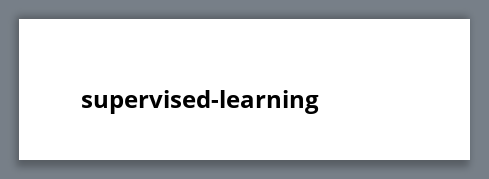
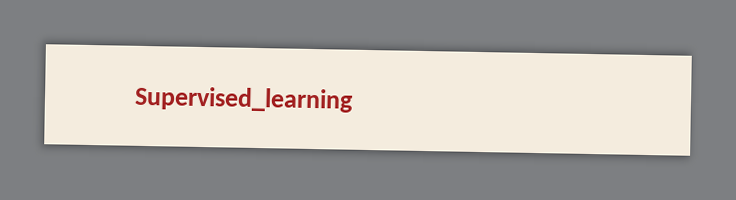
[81,90,319,114] supervised-learning -> [134,85,354,113] Supervised_learning

